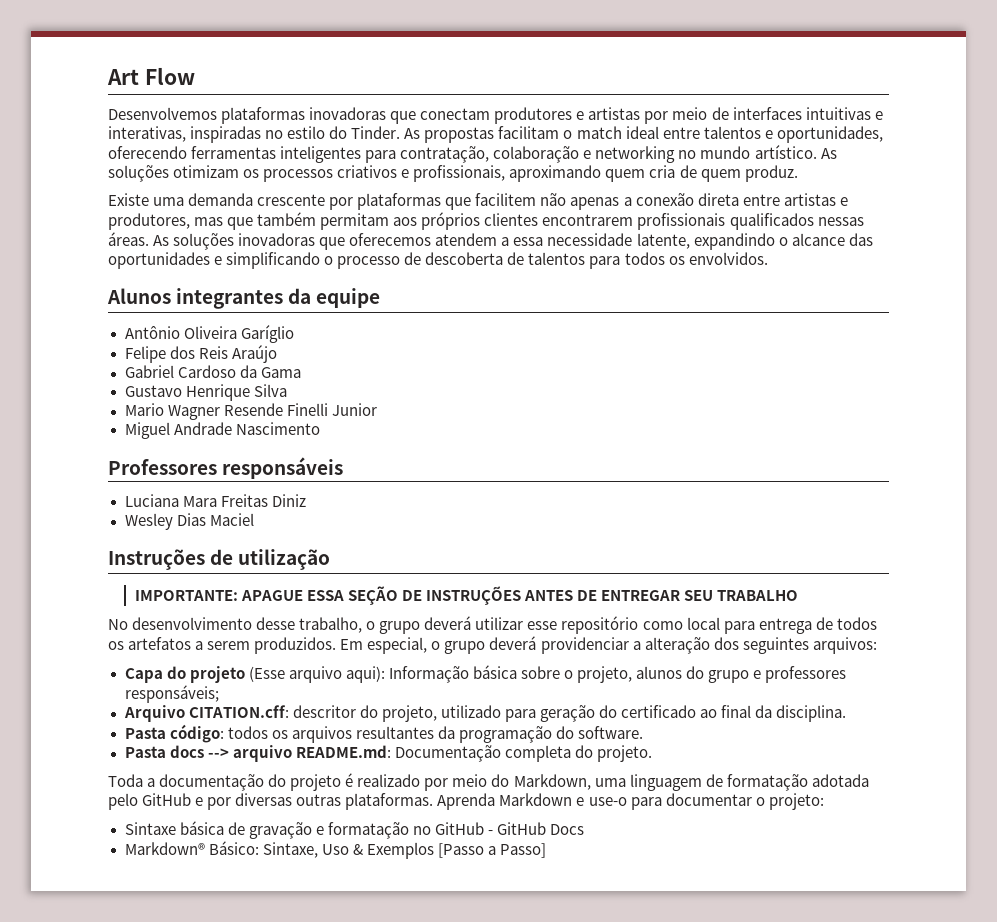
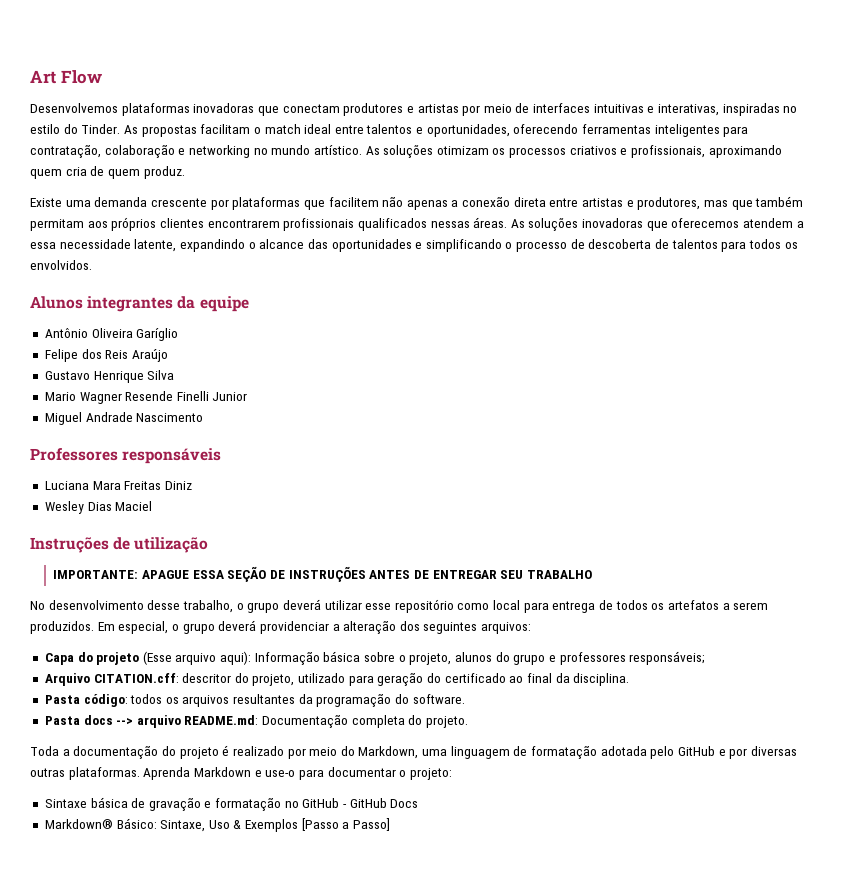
[124,365,301,378] // Gabriel Cardoso da Gama -> (168, 355) none

